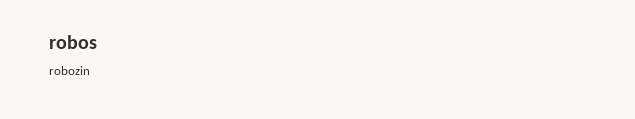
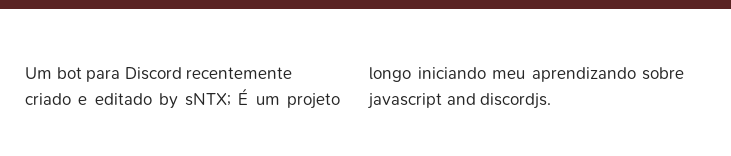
[49,35,97,49] [49,66,90,75] robos // robozin -> [25,67,293,82] [25,88,340,109] [369,67,684,82] [367,93,552,109] Um bot para Discord recentemente criado e editado by sNTX; É um projeto longo iniciando meu aprendizando sobre javascript and discordjs.

